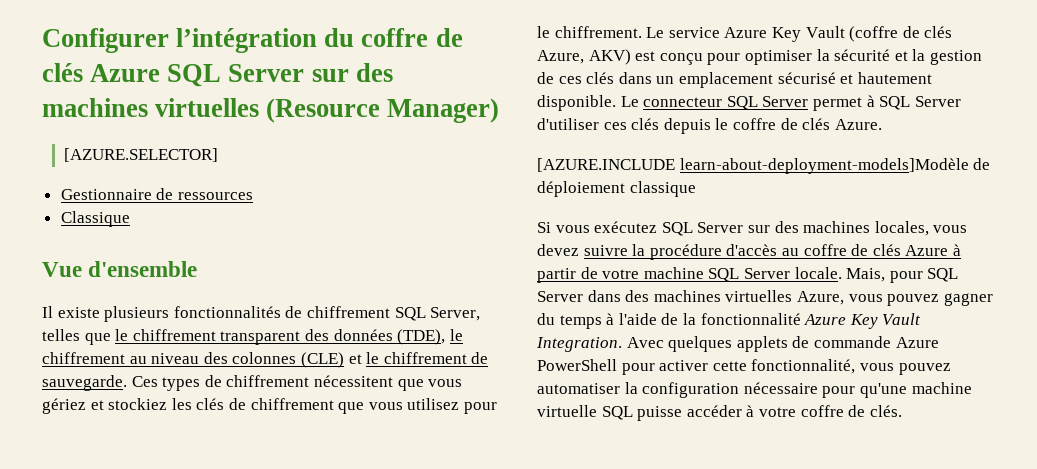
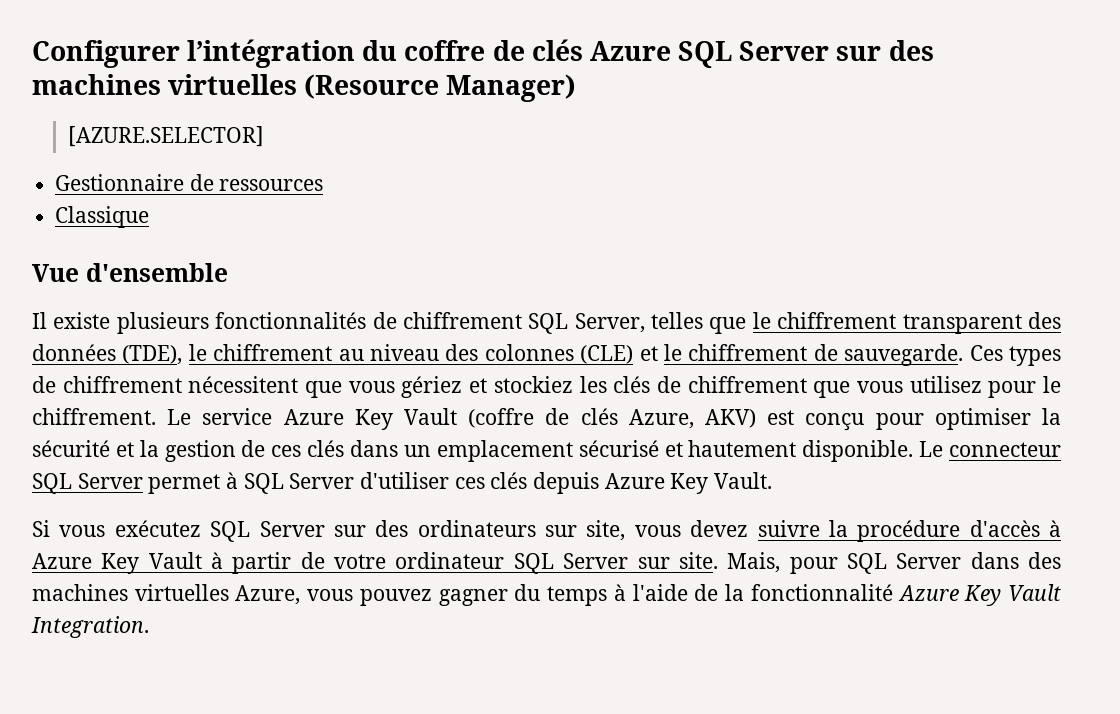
[715,118,882,130] [537,158,991,174] [537,181,696,197] le coffre de clés Azure. // [AZURE.INCLUDE learn-about-deployment-models]Modèle de déploiement classique -> [604,472,773,494] Azure Key Vault.
[803,221,929,236] machines locales, -> [417,520,626,541] ordinateurs sur site,
[781,244,949,256] au coffre de clés Azure -> [1049,520,1061,537] [32,552,202,574] à Azure Key Vault
[643,267,842,282] machine SQL Server locale. -> [395,552,718,574] ordinateur SQL Server sur site.
[626,336,939,352] [537,359,951,375] [537,382,972,398] [537,405,902,421] Avec quelques applets de commande Azure PowerShell pour activer cette fonctionnalité, vous pouvez automatiser la configuration nécessaire pour qu'une machine virtuelle SQL puisse accéder à votre coffre de clés. -> (149, 627) none

